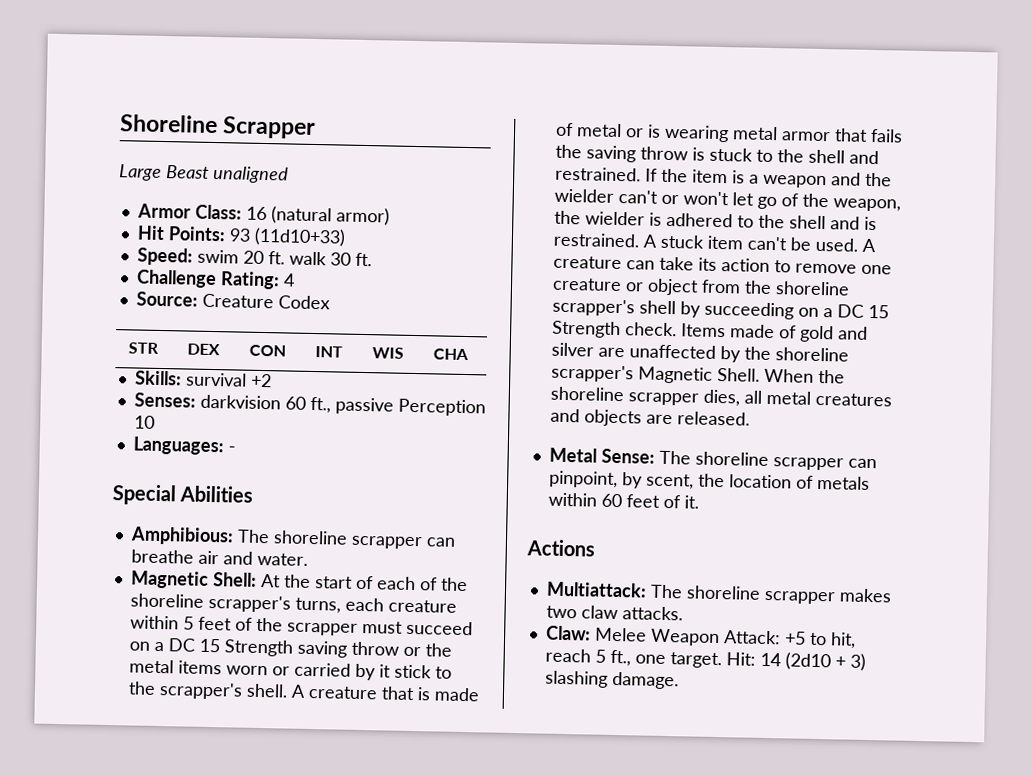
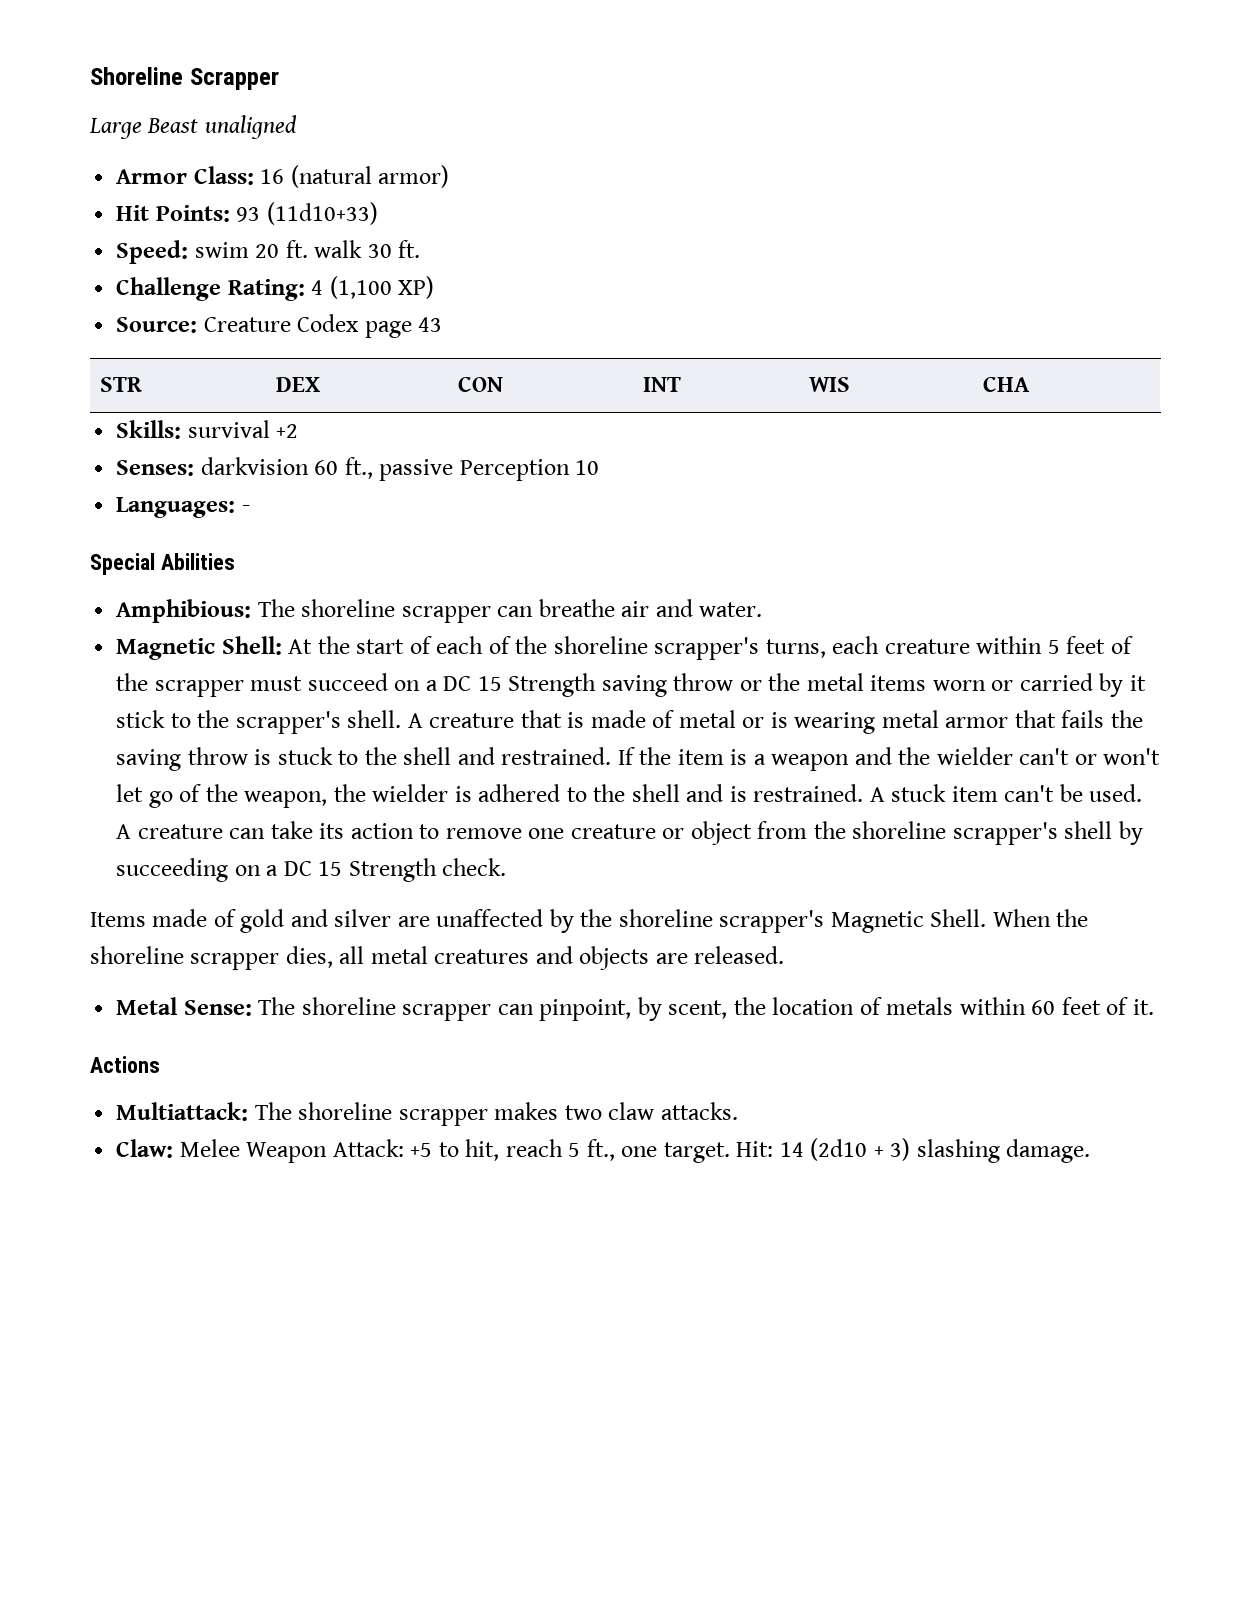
(295, 280) none -> [329,276,435,299] (1,100 XP)
(330, 302) none -> [364,317,443,338] page 43
(677, 329) none -> (507, 867) //

